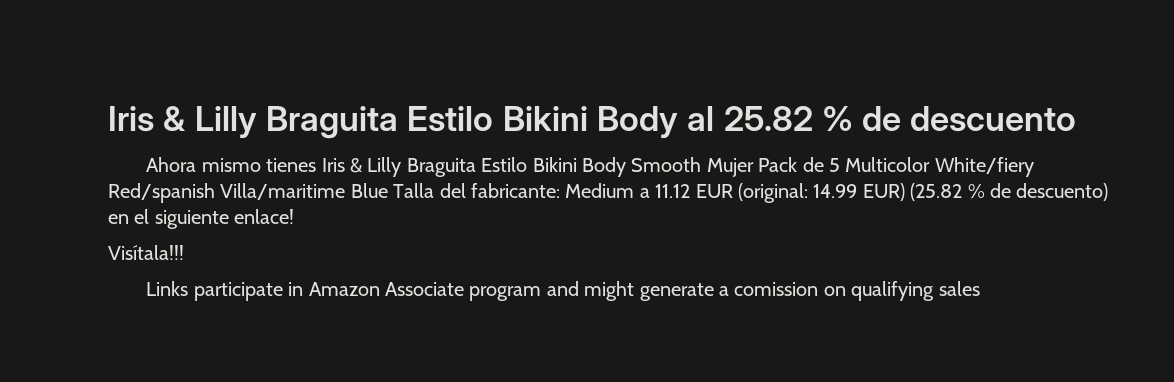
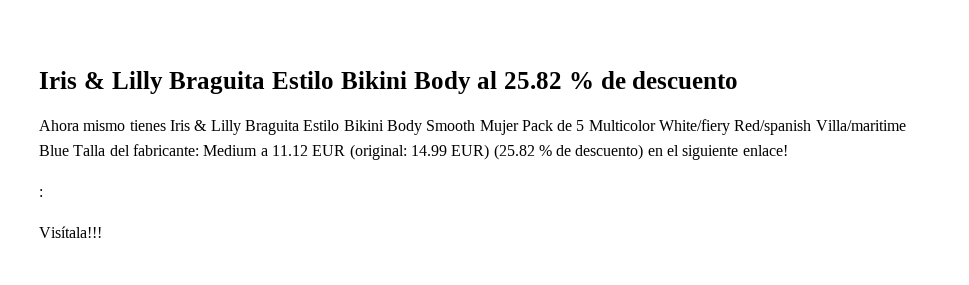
(295, 216) none -> [39,189,43,197] // :
[146,281,980,301] // Links participate in Amazon Associate program and might generate a comission on qualifying sales -> (102, 232) none

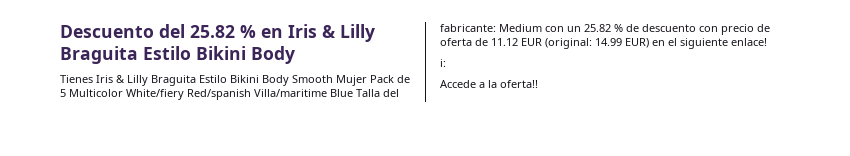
[39,71,739,94] [39,120,166,131] Iris & Lilly Braguita Estilo Bikini Body al 25.82 % de descuento // Ahora mismo tienes -> [60,24,375,42] [60,46,295,64] [60,75,93,83] Descuento del 25.82 % en Iris & Lilly Braguita Estilo Bikini Body // Tienes
[260,148,268,156] a -> [545,24,770,35] [440,38,488,46] con un 25.82 % de descuento con precio de oferta de
[493,144,644,160] (25.82 % de descuento) -> (649, 43) none
[39,189,43,197] [39,226,102,238] : // Visítala!!! -> [440,59,446,67] [440,80,538,88] ℹ: // Accede a la oferta!!

